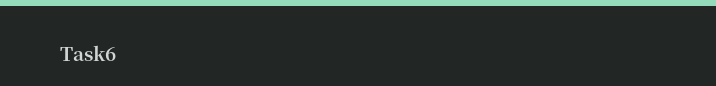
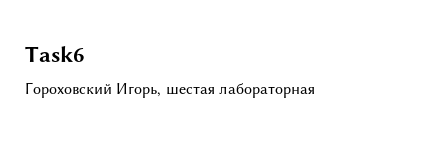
(116, 53) none -> [25,82,315,98] // Гороховский Игорь, шестая лабораторная

